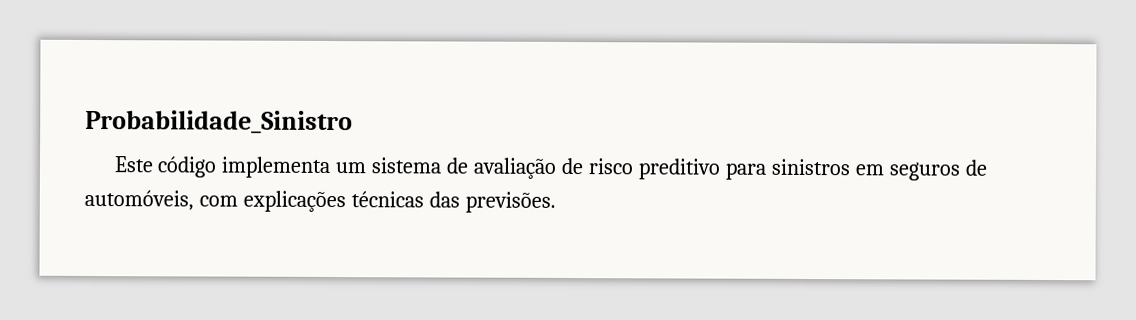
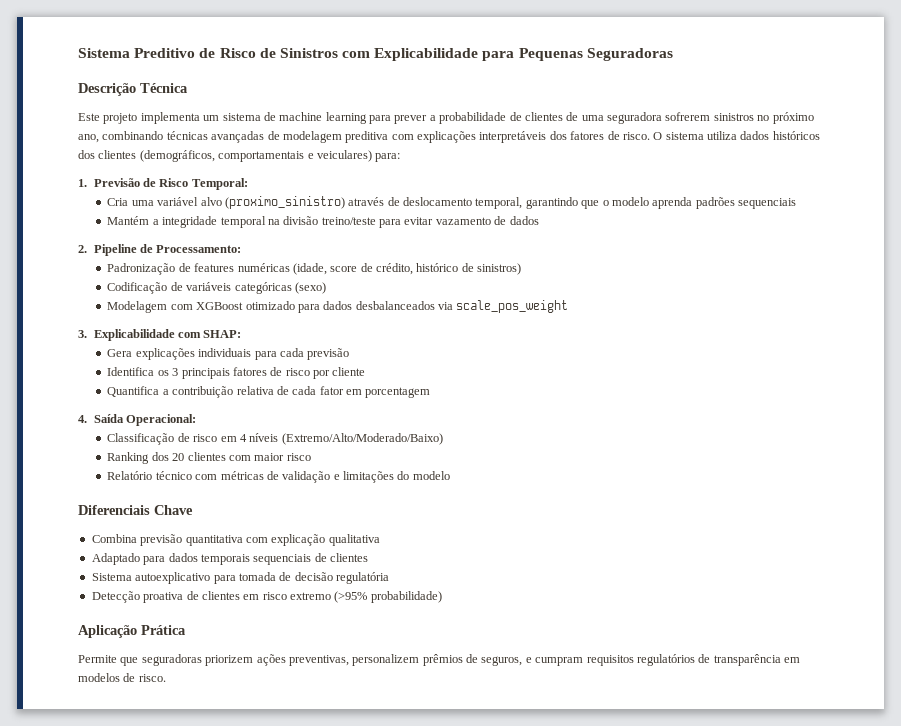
[85,109,353,135] Probabilidade_Sinistro -> [78,48,673,61] [78,83,188,96] Sistema Preditivo de Risco de Sinistros com Explicabilidade para Pequenas Seguradoras // Descrição Técnica
[157,156,218,178] código -> [103,113,138,124] projeto
[473,157,988,181] [84,189,556,213] avaliação de risco preditivo para sinistros em seguros de automóveis, com explicações técnicas das previsões. -> [279,112,814,124] [78,131,820,143] [78,150,401,162] [78,178,248,190] [107,196,797,209] [107,216,539,228] [78,244,242,256] [107,263,522,275] [107,282,326,294] [107,300,569,313] [78,329,242,341] [107,348,350,360] [107,367,366,379] [107,386,431,398] [78,414,197,426] [107,433,443,445] [107,452,311,464] [107,471,450,483] [78,505,193,515] [91,534,380,546] [91,553,368,565] [91,572,389,584] [91,591,442,603] [78,625,186,638] [78,654,800,666] [78,673,166,682] machine learning para prever a probabilidade de clientes de uma seguradora sofrerem sinistros no próximo ano, combinando técnicas avançadas de modelagem preditiva com explicações interpretáveis dos fatores de risco. O sistema utiliza dados históricos dos clientes (demográficos, comportamentais e veiculares) para: // 1. Previsão de Risco Temporal: // Cria uma variável alvo (proximo_sinistro) através de deslocamento temporal, garantindo que o modelo aprenda padrões sequenciais // Mantém a integridade temporal na divisão treino/teste para evitar vazamento de dados // 2. Pipeline de Processamento: // Padronização de features numéricas (idade, score de crédito, histórico de sinistros) // Codificação de variáveis categóricas (sexo) // Modelagem com XGBoost otimizado para dados desbalanceados via scale_pos_weight // 3. Explicabilidade com SHAP: // Gera explicações individuais para cada previsão // Identifica os 3 principais fatores de risco por cliente // Quantifica a contribuição relativa de cada fator em porcentagem // 4. Saída Operacional: // Classificação de risco em 4 níveis (Extremo/Alto/Moderado/Baixo) // Ranking dos 20 clientes com maior risco // Relatório técnico com métricas de validação e limitações do modelo // Diferenciais Chave // Combina previsão quantitativa com explicação qualitativa // Adaptado para dados temporais sequenciais de clientes // Sistema autoexplicativo para tomada de decisão regulatória // Detecção proativa de clientes em risco extremo (>95% probabilidade) // Aplicação Prática // Permite que seguradoras priorizem ações preventivas, personalizem prêmios de seguros, e cumpram requisitos regulatórios de transparência em modelos de risco.

